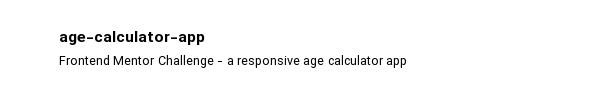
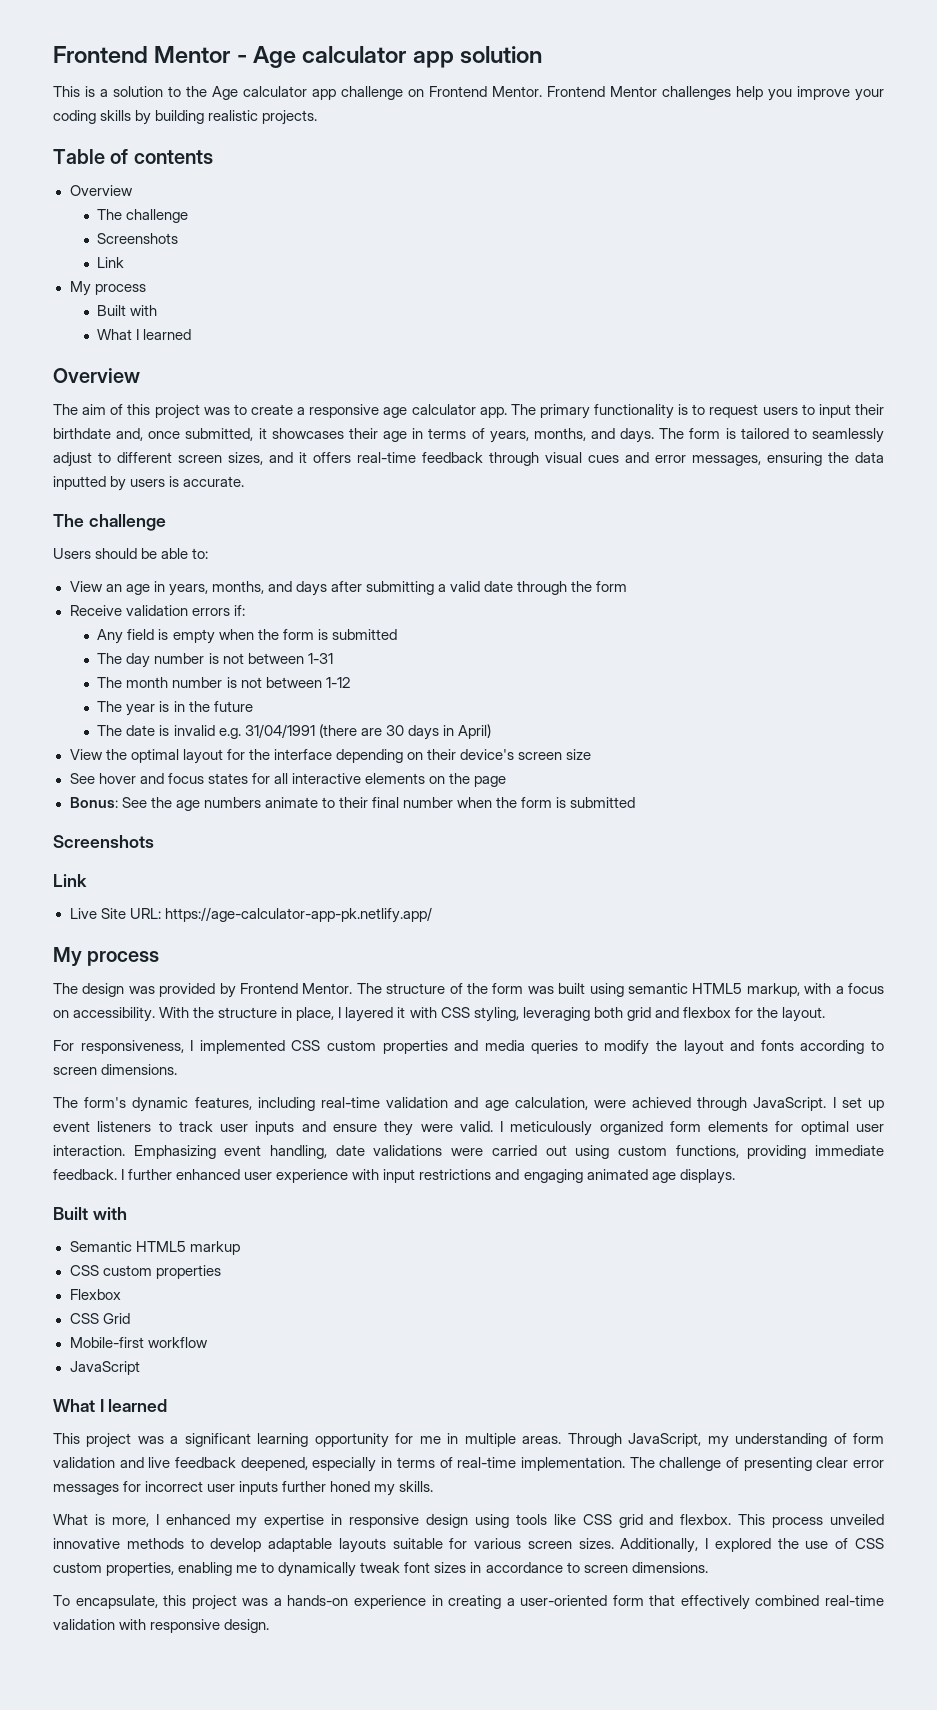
[59,31,205,45] [59,55,407,68] age-calculator-app // Frontend Mentor Challenge - a responsive age calculator app -> [53,46,543,68] [53,86,884,101] [53,110,318,125] [53,149,213,164] [69,185,133,196] [97,209,189,223] [97,233,179,244] [97,257,125,268] [69,281,146,296] [97,305,158,316] [97,329,192,340] [53,368,140,383] [53,404,884,419] [53,428,884,443] [53,452,884,467] [53,476,245,491] [53,514,166,531] [53,548,209,559] [69,581,628,596] [69,605,245,616] [97,629,397,644] [97,653,333,668] [97,677,350,688] [97,701,253,716] [97,724,491,740] [69,749,592,764] [69,773,507,787] [69,797,636,811] [53,835,154,848] [53,874,87,887] [69,907,432,923] [53,947,160,967] [53,983,884,998] [53,1007,825,1022] [53,1040,885,1055] [53,1064,178,1075] [53,1097,884,1112] [53,1121,885,1136] [53,1145,885,1159] [53,1169,735,1184] [53,1207,127,1220] [69,1241,240,1255] [69,1265,221,1279] [69,1289,121,1300] [69,1313,130,1324] [69,1337,208,1348] [69,1361,140,1375] [53,1399,168,1412] [53,1433,885,1448] [53,1457,884,1472] [53,1481,434,1496] [53,1514,885,1529] [53,1538,884,1553] [53,1562,708,1577] [53,1595,884,1610] [53,1619,270,1633] Frontend Mentor - Age calculator app solution // This is a solution to the Age calculator app challenge on Frontend Mentor. Frontend Mentor challenges help you improve your coding skills by building realistic projects. // Table of contents // Overview // The challenge // Screenshots // Link // My process // Built with // What I learned // Overview // The aim of this project was to create a responsive age calculator app. The primary functionality is to request users to input their birthdate and, once submitted, it showcases their age in terms of years, months, and days. The form is tailored to seamlessly adjust to different screen sizes, and it offers real-time feedback through visual cues and error messages, ensuring the data inputted by users is accurate. // The challenge // Users should be able to: // View an age in years, months, and days after submitting a valid date through the form // Receive validation errors if: // Any field is empty when the form is submitted // The day number is not between 1-31 // The month number is not between 1-12 // The year is in the future // The date is invalid e.g. 31/04/1991 (there are 30 days in April) // View the optimal layout for the interface depending on their device's screen size // See hover and focus states for all interactive elements on the page // Bonus: See the age numbers animate to their final number when the form is submitted // Screenshots // Link // Live Site URL: https://age-calculator-app-pk.netlify.app/ // My process // The design was provided by Frontend Mentor. The structure of the form was built using semantic HTML5 markup, with a focus on accessibility. With the structure in place, I layered it with CSS styling, leveraging both grid and flexbox for the layout. // For responsiveness, I implemented CSS custom properties and media queries to modify the layout and fonts according to screen dimensions. // The form's dynamic features, including real-time validation and age calculation, were achieved through JavaScript. I set up event listeners to track user inputs and ensure they were valid. I meticulously organized form elements for optimal user interaction. Emphasizing event handling, date validations were carried out using custom functions, providing immediate feedback. I further enhanced user experience with input restrictions and engaging animated age displays. // Built with // Semantic HTML5 markup // CSS custom properties // Flexbox // CSS Grid // Mobile-first workflow // JavaScript // What I learned // This project was a significant learning opportunity for me in multiple areas. Through JavaScript, my understanding of form validation and live feedback deepened, especially in terms of real-time implementation. The challenge of presenting clear error messages for incorrect user inputs further honed my skills. // What is more, I enhanced my expertise in responsive design using tools like CSS grid and flexbox. This process unveiled innovative methods to develop adaptable layouts suitable for various screen sizes. Additionally, I explored the use of CSS custom properties, enabling me to dynamically tweak font sizes in accordance to screen dimensions. // To encapsulate, this project was a hands-on experience in creating a user-oriented form that effectively combined real-time validation with responsive design.

